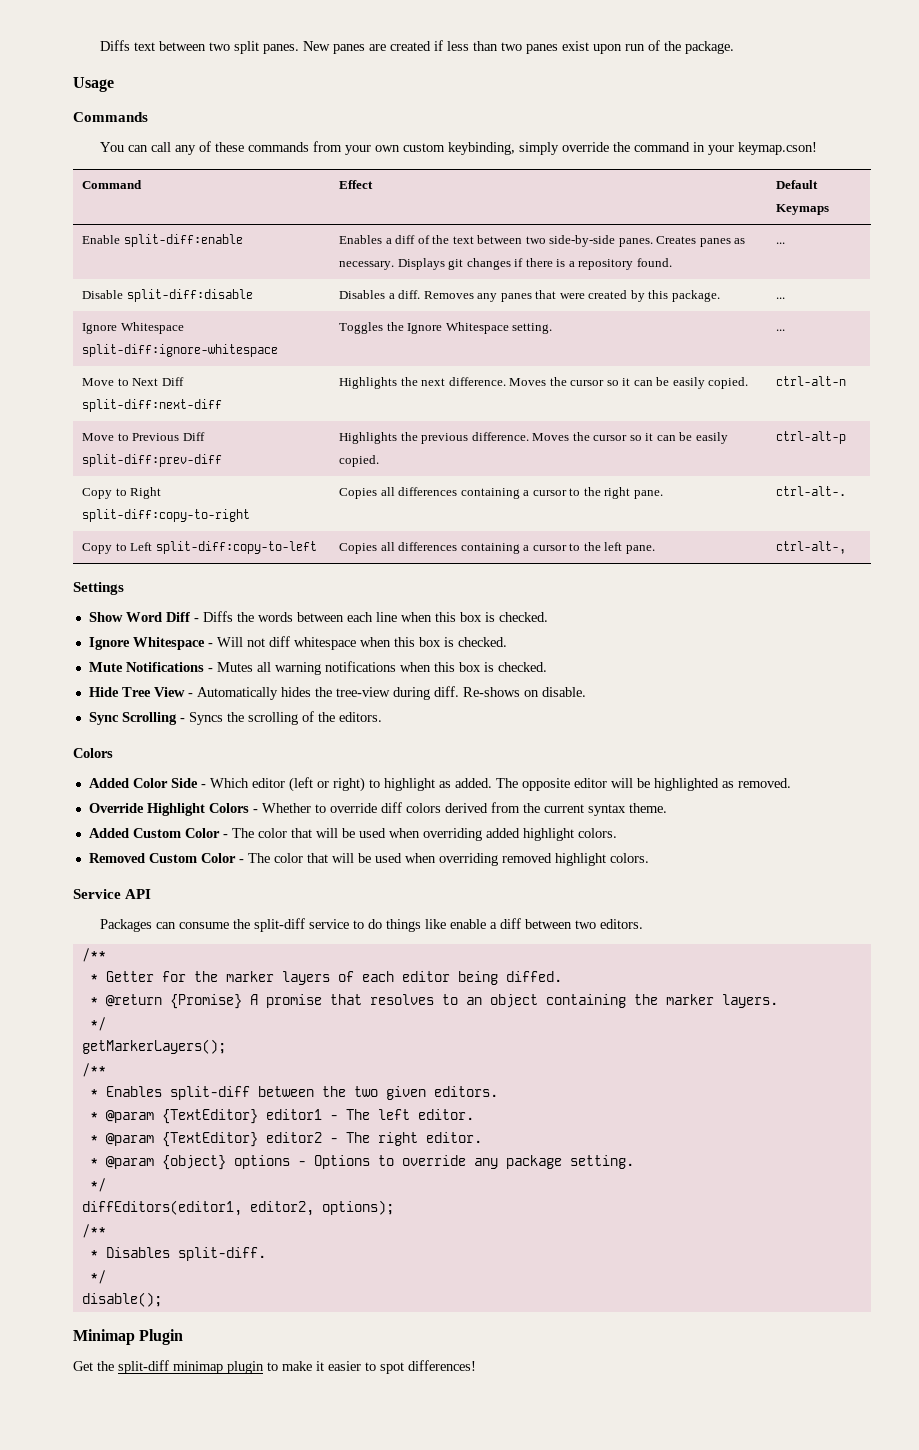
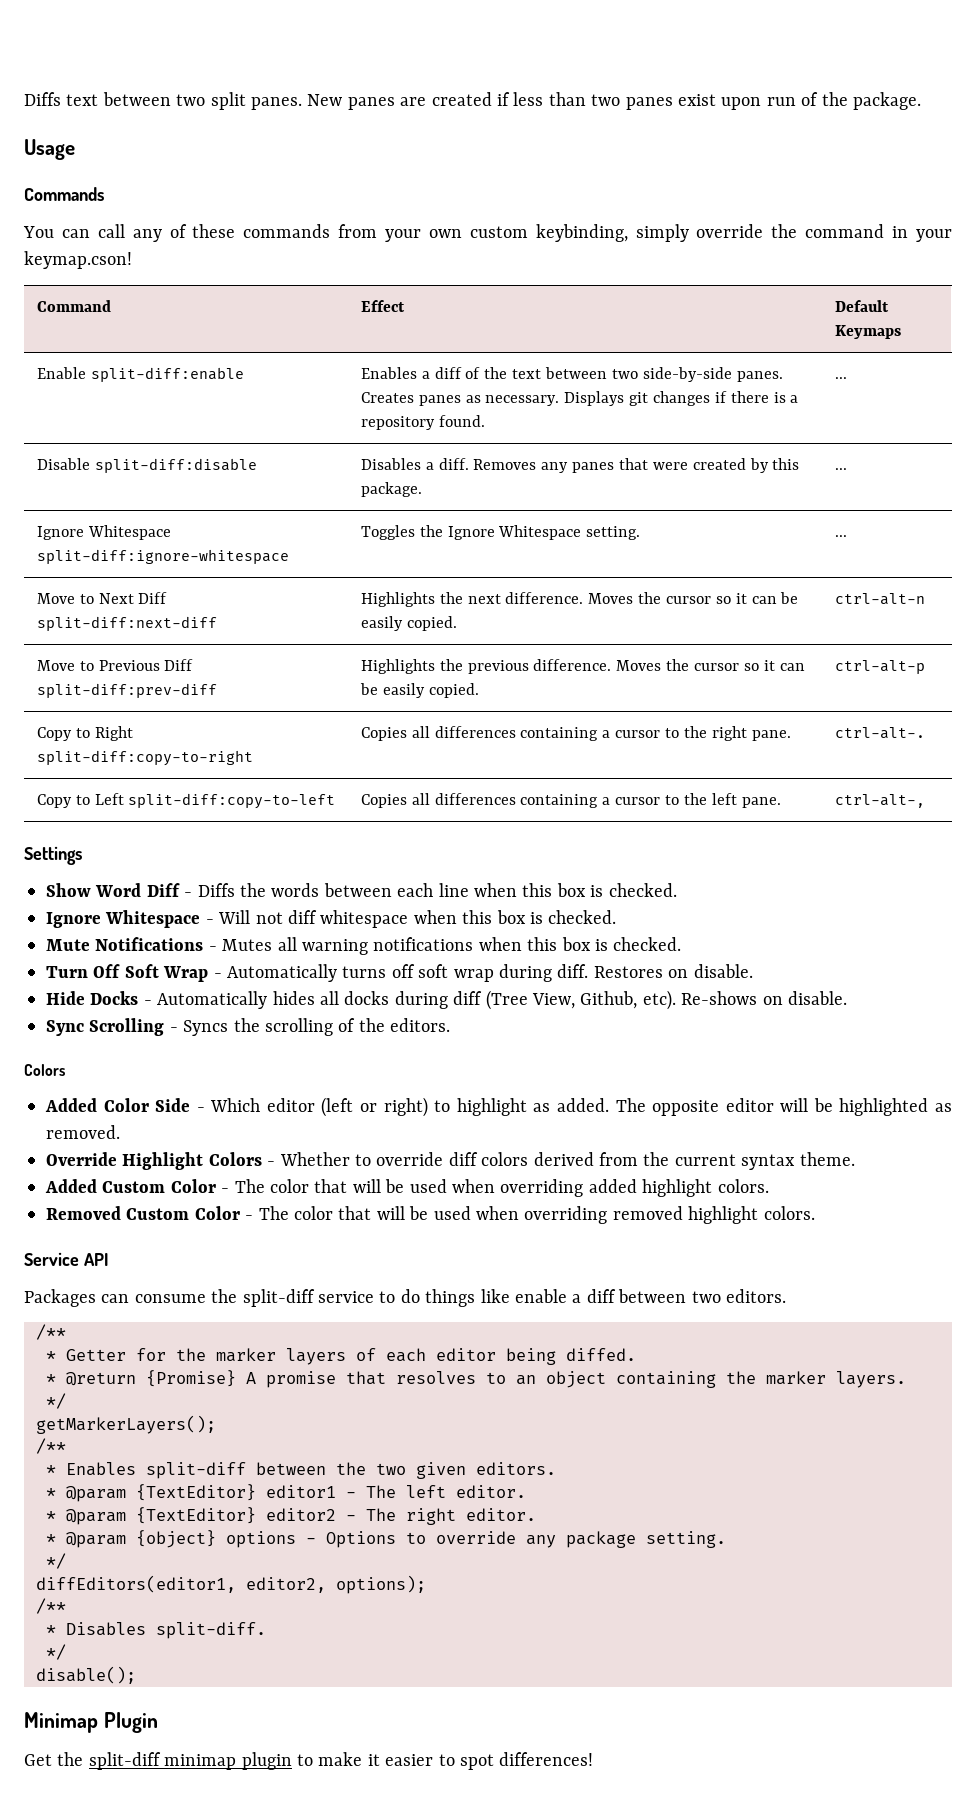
(547, 667) none -> [46,964,753,982] // Turn Off Soft Wrap - Automatically turns off soft wrap during diff. Restores on disable.
[121,687,185,697] Tree View -> [90,991,139,1005] Docks
[314,686,459,700] the tree-view during diff. -> [320,990,676,1010] all docks during diff (Tree View, Github, etc).

